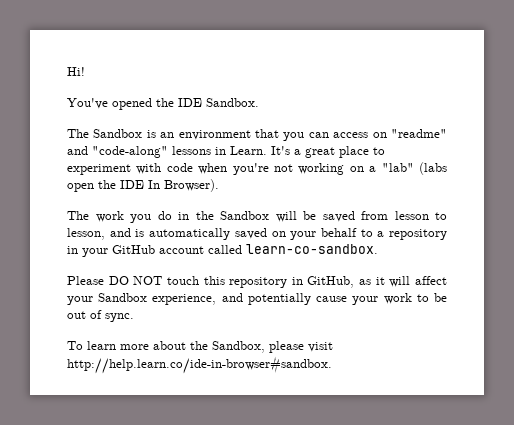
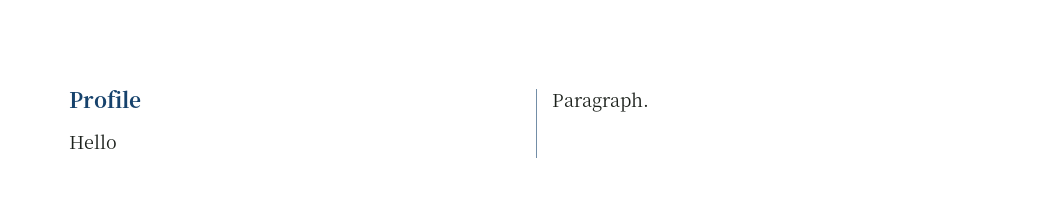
[67,67,85,76] [67,98,259,110] [67,129,447,141] [67,146,385,158] [67,162,447,175] [67,179,219,192] [67,211,447,223] [67,228,447,240] [67,244,378,257] [67,276,447,288] [67,293,448,305] [67,310,134,322] [67,341,333,353] [67,356,332,374] Hi! // You've opened the IDE Sandbox. // The Sandbox is an environment that you can access on "readme" and "code-along" lessons in Learn. It's a great place to experiment with code when you're not working on a "lab" (labs open the IDE In Browser). // The work you do in the Sandbox will be saved from lesson to lesson, and is automatically saved on your behalf to a repository in your GitHub account called learn-co-sandbox. // Please DO NOT touch this repository in GitHub, as it will affect your Sandbox experience, and potentially cause your work to be out of sync. // To learn more about the Sandbox, please visit http://help.learn.co/ide-in-browser#sandbox. -> [69,90,141,108] [69,134,117,149] [552,92,649,112] Profile // Hello // Paragraph.

